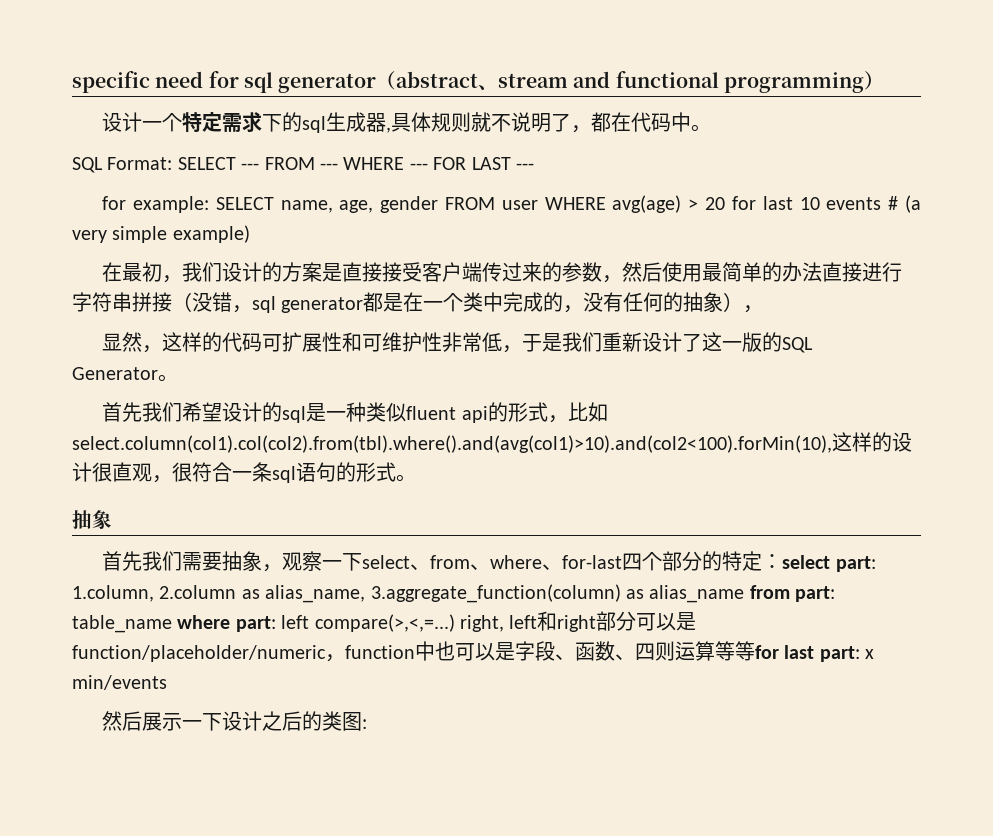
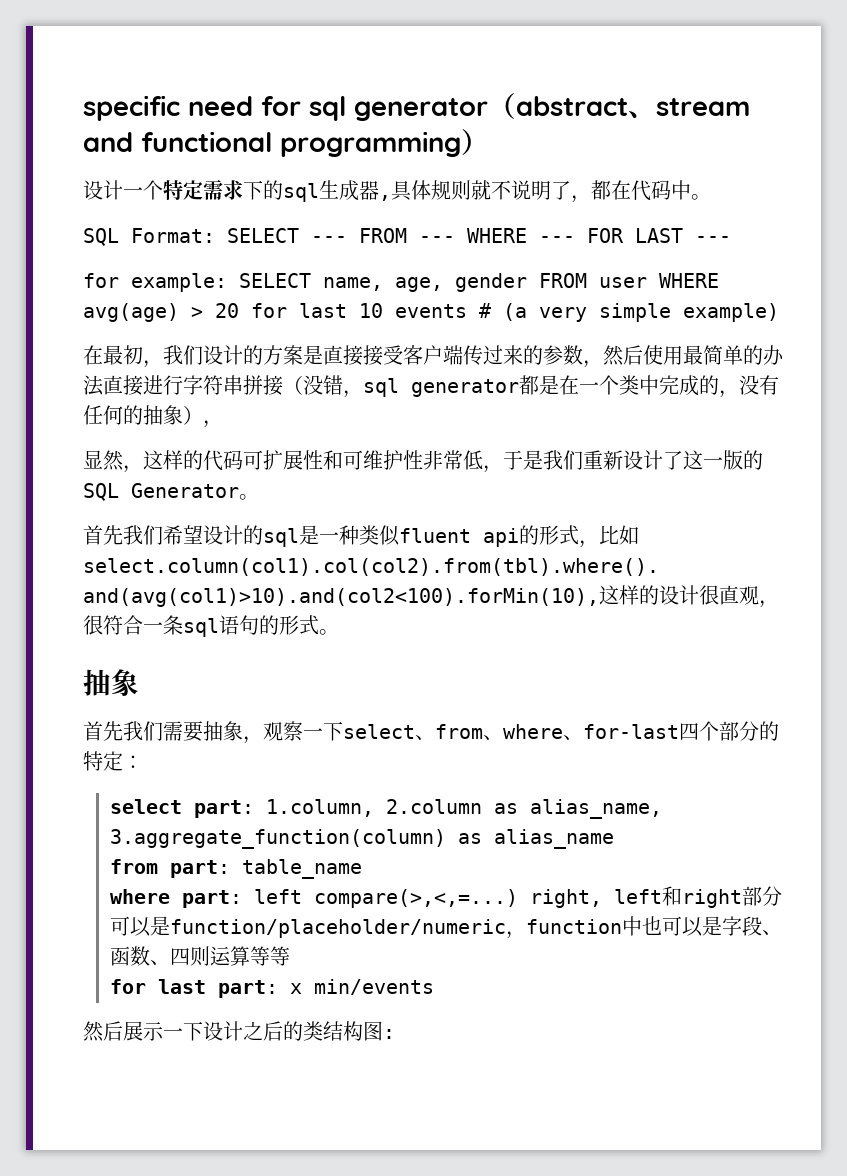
(783, 561) none -> (143, 762) //
(745, 594) none -> (615, 839) //
(172, 624) none -> (363, 869) //
(755, 651) none -> (291, 956) //
(343, 721) none -> [323,1021,363,1041] 结构

